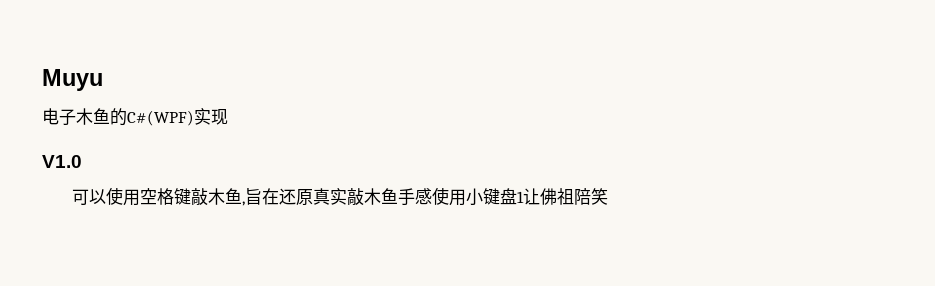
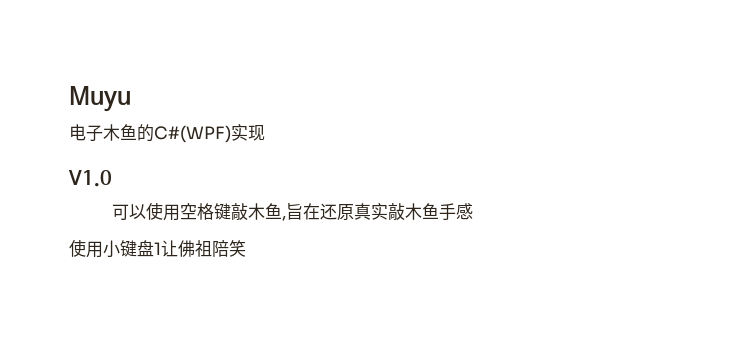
(432, 196) none -> (474, 211) //

